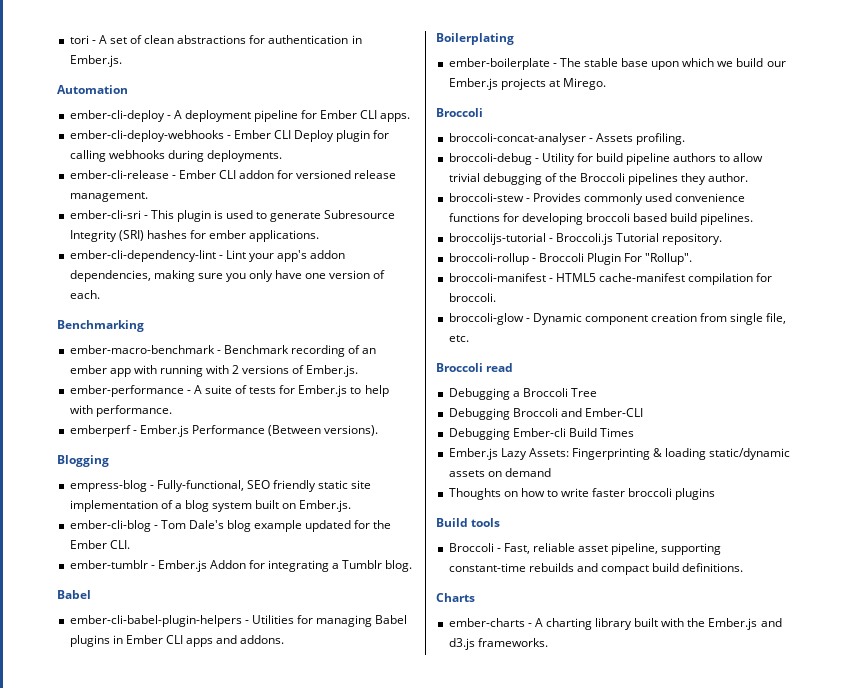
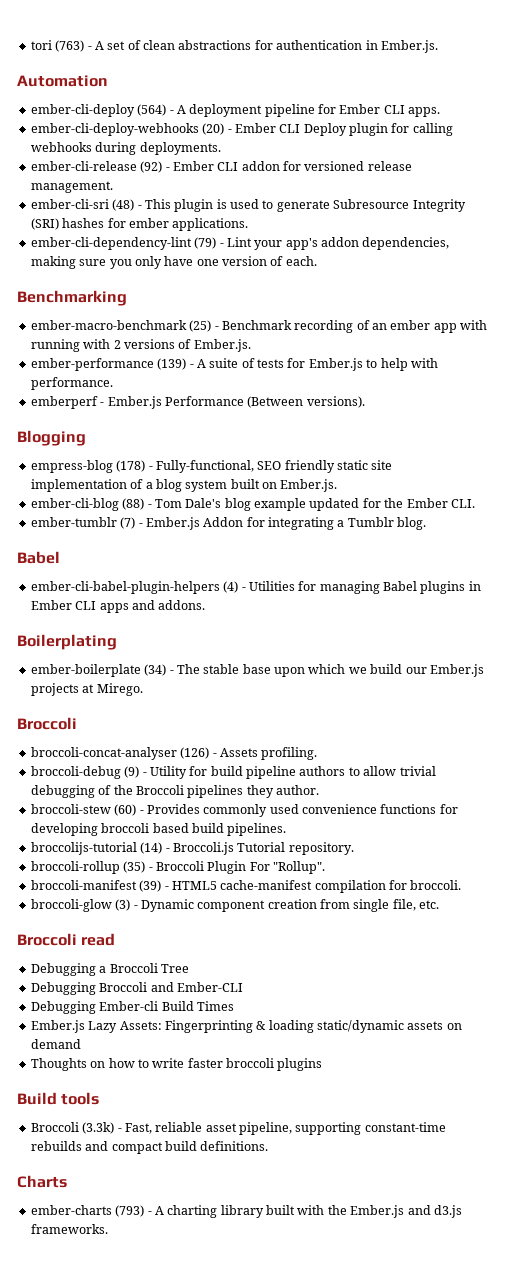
(89, 39) none -> [55,40,85,52] (763)
(165, 116) none -> [137,104,167,116] (564)
(224, 136) none -> [202,123,225,135] (20)
(169, 174) none -> [140,161,163,173] (92)
(141, 214) none -> [112,199,135,211] (48)
(216, 256) none -> [194,237,217,249] (79)
(215, 349) none -> [189,320,212,332] (25)
(184, 391) none -> [157,358,187,370] (139)
(147, 486) none -> [116,460,146,472] (178)
(151, 526) none -> [122,498,145,510] (88)
(148, 564) none -> [120,517,136,529] (7)
(242, 621) none -> [223,581,239,593] (4)
(550, 64) none -> [144,664,167,676] (34)
(586, 139) none -> [180,747,210,759] (126)
(532, 159) none -> [124,766,140,778] (9)
(524, 197) none -> [114,804,137,816] (60)
(546, 239) none -> [140,842,163,854] (14)
(529, 259) none -> [123,861,146,873] (35)
(546, 277) none -> [139,880,162,892] (39)
(524, 319) none -> [115,899,131,911] (3)
(494, 547) none -> [82,1122,115,1134] (3.3k)
(525, 622) none -> [115,1205,145,1217] (793)

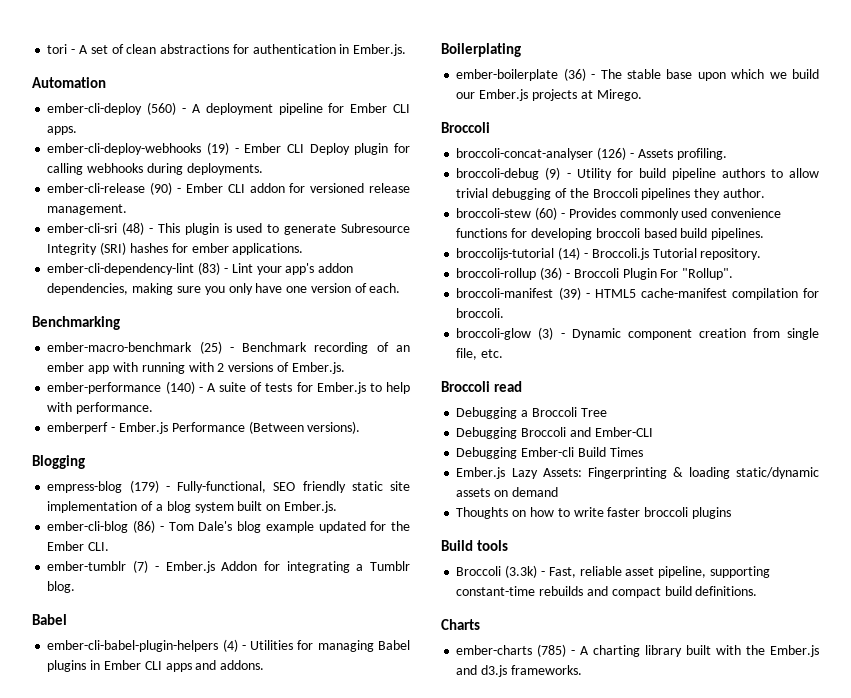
[55,40,85,52] (763) -> (68, 49) none
[137,104,167,116] (564) -> [147,102,177,115] (560)
[202,123,225,135] (20) -> [207,142,230,155] (19)
[140,161,163,173] (92) -> [150,182,173,195] (90)
[194,237,217,249] (79) -> [198,262,221,275] (83)
[157,358,187,370] (139) -> [165,381,195,394] (140)
[116,460,146,472] (178) -> [129,480,159,493] (179)
[122,498,145,510] (88) -> [133,520,156,533] (86)
[144,664,167,676] (34) -> [563,68,586,81] (36)
[123,861,146,873] (35) -> [540,267,563,280] (36)
[115,1205,145,1217] (793) -> [537,644,567,657] (785)

